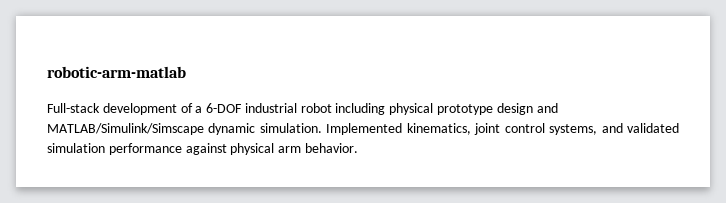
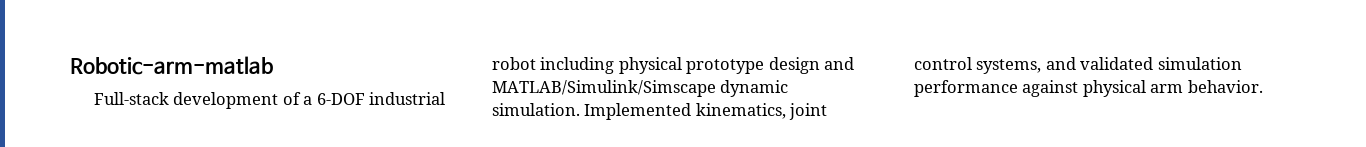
[47,66,186,78] robotic-arm-matlab -> [70,56,273,75] Robotic-arm-matlab

